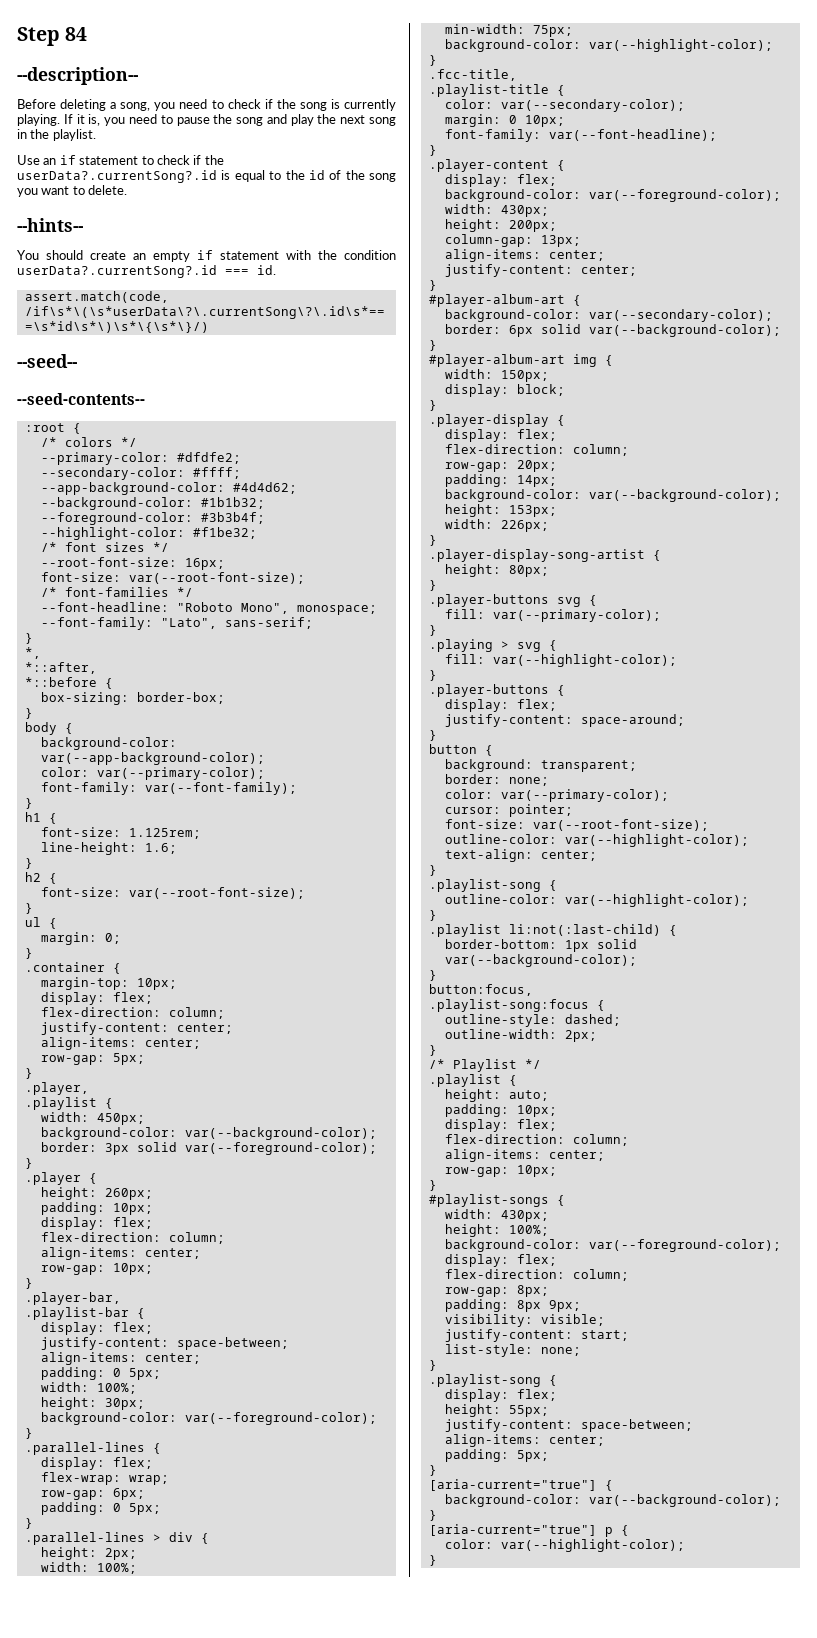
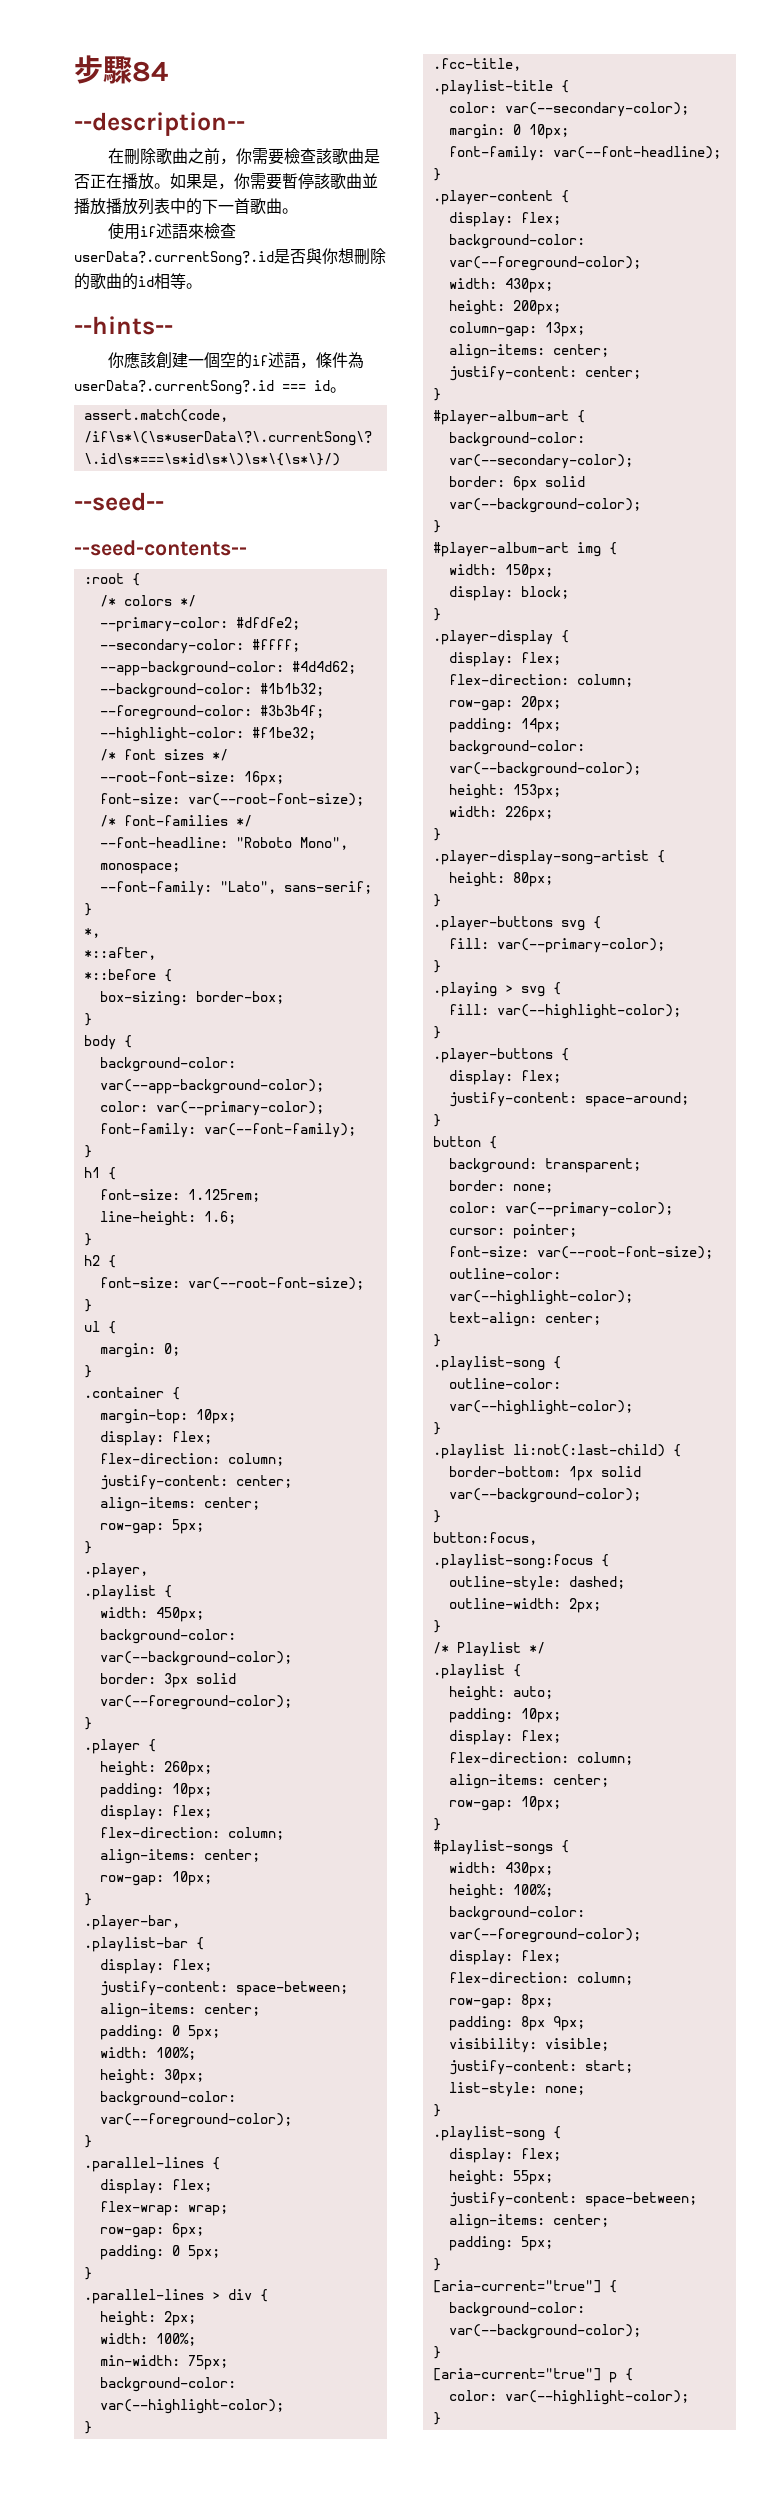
[17,27,60,46] Step -> [74,55,132,84] 步驟
[17,99,396,111] [17,114,396,126] [17,129,96,141] [17,155,224,165] [17,170,396,183] [17,185,128,197] [17,218,83,232] [17,250,396,262] Before deleting a song, you need to check if the song is currently playing. If it is, you need to pause the song and play the next song in the playlist. // Use an if statement to check if the userData?.currentSong?.id is equal to the id of the song you want to delete. // --hints-- // You should create an empty if statement with the condition -> [108,148,381,165] [74,173,378,190] [74,198,298,215] [108,223,237,240] [74,248,386,266] [74,273,202,290] [74,316,173,335] [108,352,365,369] 在刪除歌曲之前，你需要檢查該歌曲是否正在播放。如果是，你需要暫停該歌曲並播放播放列表中的下一首歌曲。 // 使用if述語來檢查userData?.currentSong?.id是否與你想刪除的歌曲的id相等。 // --hints-- // 你應該創建一個空的if述語，條件為
[257,265,276,275] id. -> [314,380,346,393] id。

